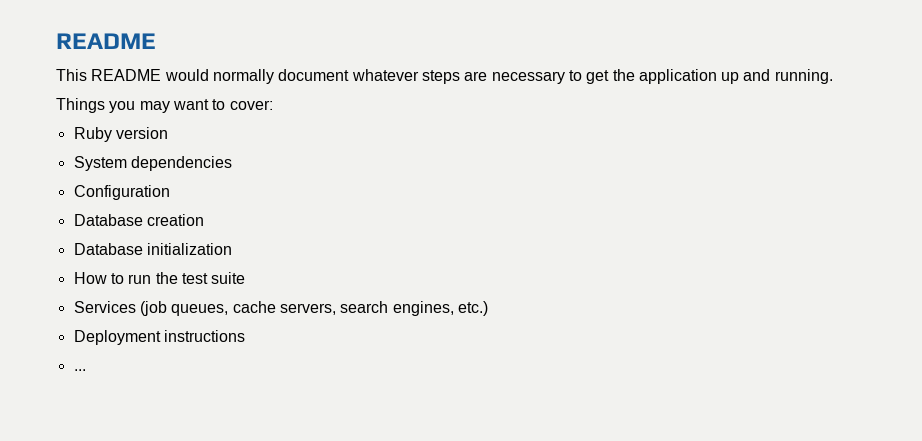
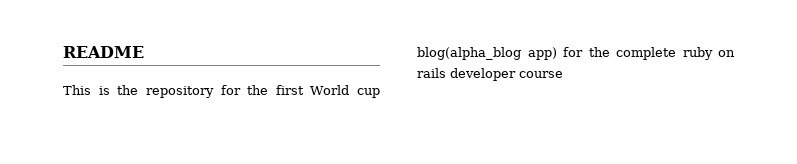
[91,69,833,84] [56,98,273,113] [73,127,168,142] [73,156,232,171] [73,185,170,200] [73,214,204,226] [73,243,232,255] [73,272,246,284] [73,301,488,316] [73,330,245,345] [73,369,86,371] README would normally document whatever steps are necessary to get the application up and running. // Things you may want to cover: // Ruby version // System dependencies // Configuration // Database creation // Database initialization // How to run the test suite // Services (job queues, cache servers, search engines, etc.) // Deployment instructions // ... -> [98,85,380,98] [417,47,735,60] [417,68,563,81] is the repository for the first World cup blog(alpha_blog app) for the complete ruby on rails developer course

